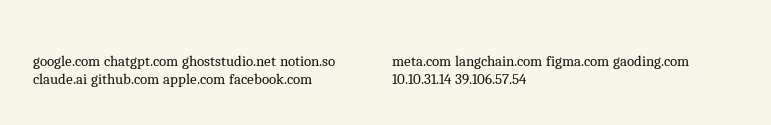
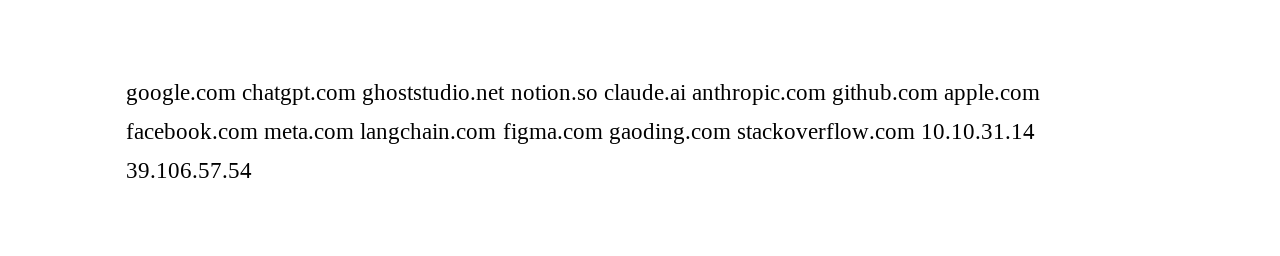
(87, 78) none -> [692,84,827,105] anthropic.com
(689, 62) none -> [737,123,916,139] stackoverflow.com

